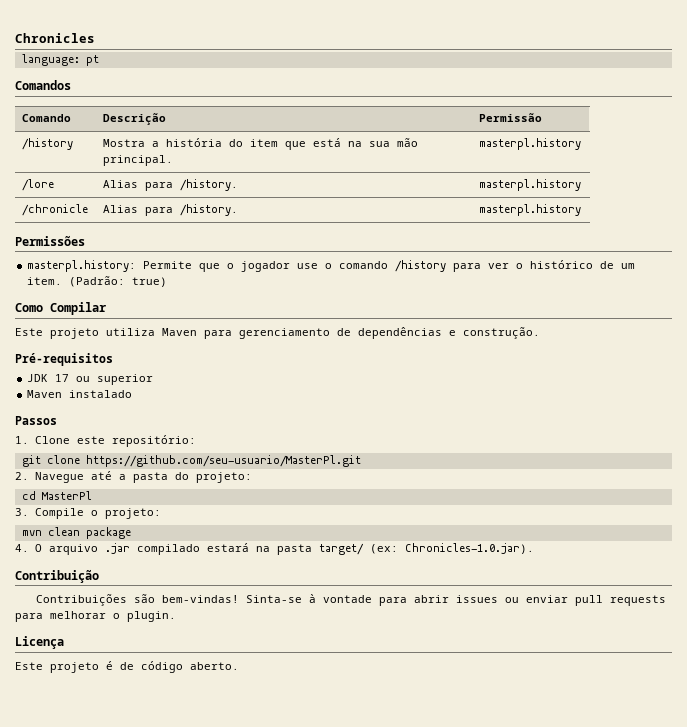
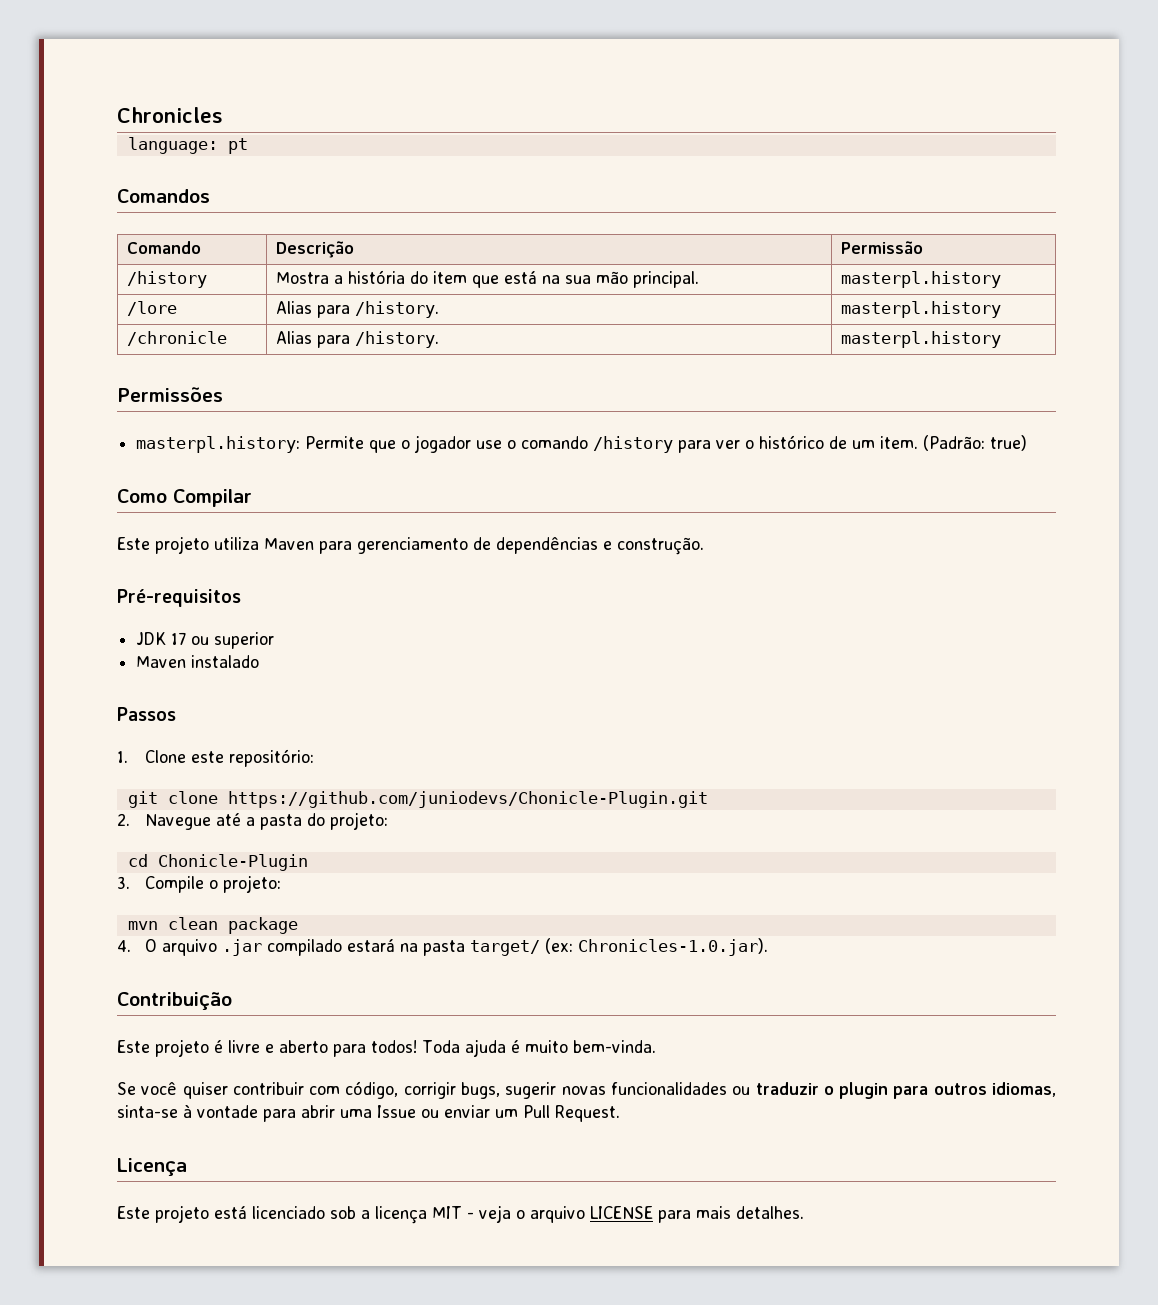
[85,455,361,467] https://github.com/seu-usuario/MasterPl.git -> [227,791,708,808] https://github.com/juniodevs/Chonicle-Plugin.git
[41,491,92,500] MasterPl -> [157,854,308,871] Chonicle-Plugin
[36,594,667,606] [15,611,176,622] [15,636,64,649] [15,661,239,673] Contribuições são bem-vindas! Sinta-se à vontade para abrir issues ou enviar pull requests para melhorar o plugin. // Licença // Este projeto é de código aberto. -> [117,1039,656,1057] [117,1081,1056,1099] [117,1104,620,1122] [117,1158,187,1176] [117,1205,804,1224] Este projeto é livre e aberto para todos! Toda ajuda é muito bem-vinda. // Se você quiser contribuir com código, corrigir bugs, sugerir novas funcionalidades ou traduzir o plugin para outros idiomas, sinta-se à vontade para abrir uma Issue ou enviar um Pull Request. // Licença // Este projeto está licenciado sob a licença MIT - veja o arquivo LICENSE para mais detalhes.

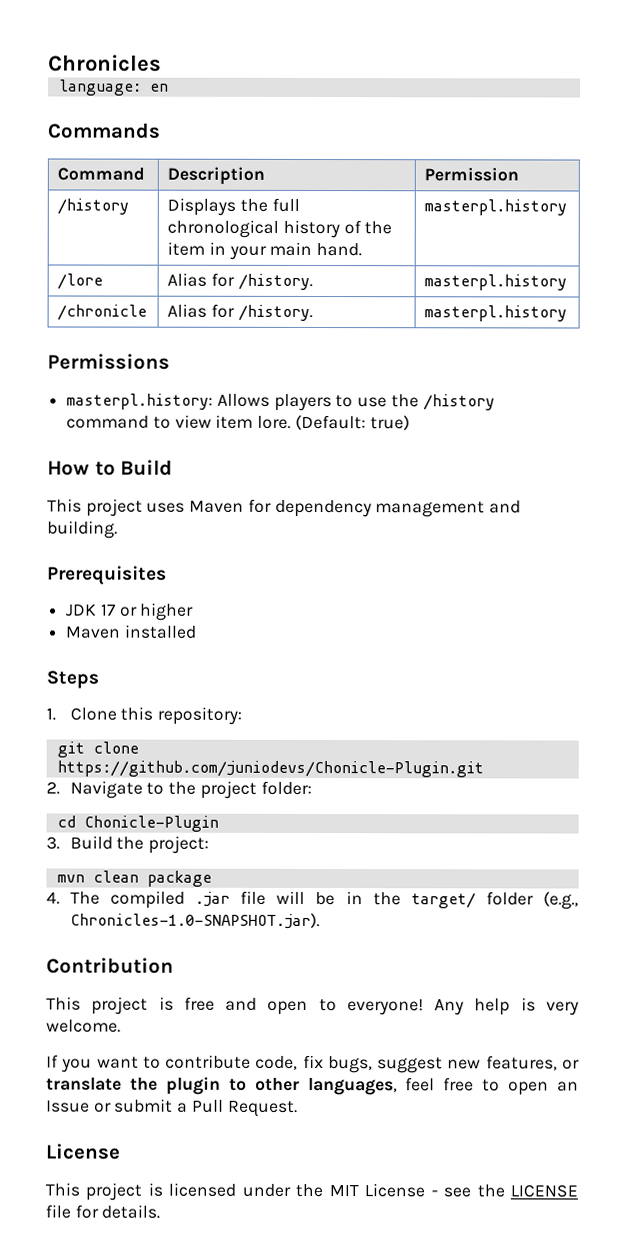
[227,138,248,154] [117,189,210,203] [126,241,201,254] [275,241,354,258] [840,241,923,254] [126,271,207,288] [275,270,699,288] pt // Comandos // Comando | Descrição | Permissão // /history | Mostra a história do item que está na sua mão principal. -> [149,83,169,92] [47,122,160,139] [57,167,146,181] [167,166,266,185] [424,167,520,182] [57,198,130,215] [167,197,300,216] [167,219,393,239] [167,241,363,260] en // Commands // Command | Description | Permission // /history | Displays the full chronological history of the item in your main hand.
[316,305,350,318] para -> [211,272,236,287] for
[316,331,439,348] [840,331,1001,348] [117,387,223,402] para /history. | masterpl.history // Permissões -> [211,303,313,321] [424,305,568,322] [47,353,170,370] for /history. | masterpl.history // Permissions
[305,435,1028,453] [117,489,252,507] [117,536,704,555] [117,589,241,607] Permite que o jogador use o comando /history para ver o histórico de um item. (Padrão: true) // Como Compilar // Este projeto utiliza Maven para gerenciamento de dependências e construção. // Pré-requisitos -> [216,393,495,412] [66,414,410,431] [47,459,174,476] [47,498,522,518] [47,520,118,539] [47,565,167,585] Allows players to use the /history command to view item lore. (Default: true) // How to Build // This project uses Maven for dependency management and building. // Prerequisites
[191,632,275,649] [136,655,260,668] [117,707,176,721] ou superior // Maven instalado // Passos -> [119,602,195,621] [65,624,197,639] [46,670,99,689] or higher // Maven installed // Steps
[190,749,314,767] este repositório: -> [120,706,243,725] this repository:
[144,812,388,830] Navegue até a pasta do projeto: -> [69,780,312,799] Navigate to the project folder:
[144,875,281,893] Compile o projeto: -> [69,835,210,854] Build the project:
[144,938,768,956] [117,992,232,1010] [117,1039,656,1057] [117,1081,1056,1099] [117,1104,620,1122] [117,1158,187,1176] [117,1205,804,1224] O arquivo .jar compilado estará na pasta target/ (ex: Chronicles-1.0.jar). // Contribuição // Este projeto é livre e aberto para todos! Toda ajuda é muito bem-vinda. // Se você quiser contribuir com código, corrigir bugs, sugerir novas funcionalidades ou traduzir o plugin para outros idiomas, sinta-se à vontade para abrir uma Issue ou enviar um Pull Request. // Licença // Este projeto está licenciado sob a licença MIT - veja o arquivo LICENSE para mais detalhes. -> [69,890,579,910] [69,912,320,930] [46,957,174,974] [46,996,579,1016] [46,1019,121,1033] [46,1054,580,1074] [46,1076,579,1096] [46,1098,298,1117] [45,1143,121,1160] [45,1182,578,1201] [45,1204,161,1219] The compiled .jar file will be in the target/ folder (e.g., Chronicles-1.0-SNAPSHOT.jar). // Contribution // This project is free and open to everyone! Any help is very welcome. // If you want to contribute code, fix bugs, suggest new features, or translate the plugin to other languages, feel free to open an Issue or submit a Pull Request. // License // This project is licensed under the MIT License - see the LICENSE file for details.

